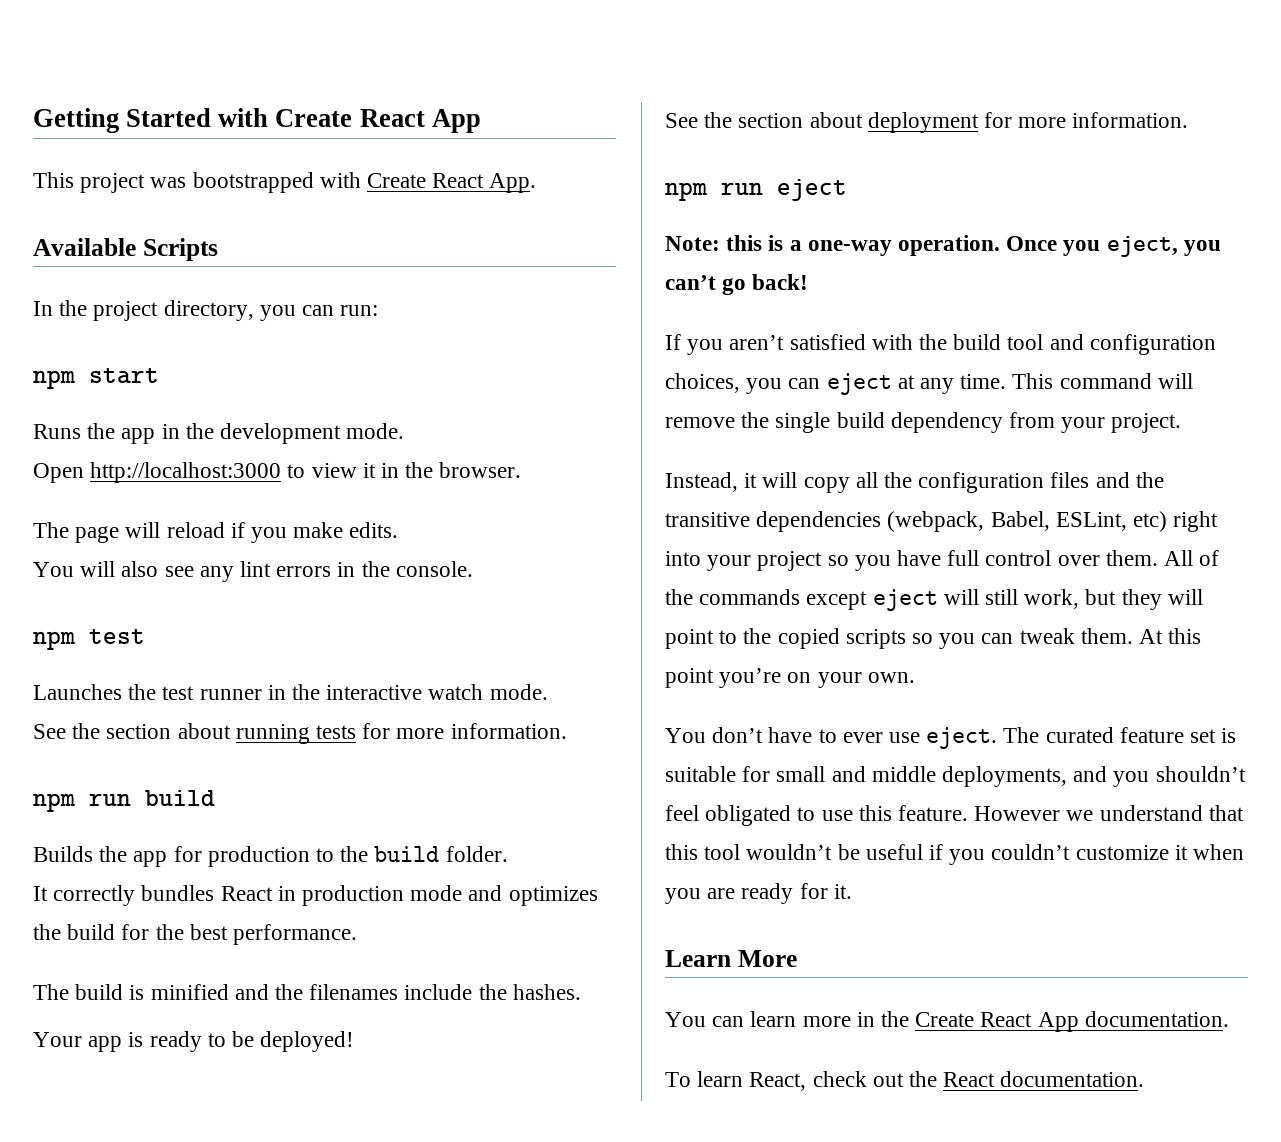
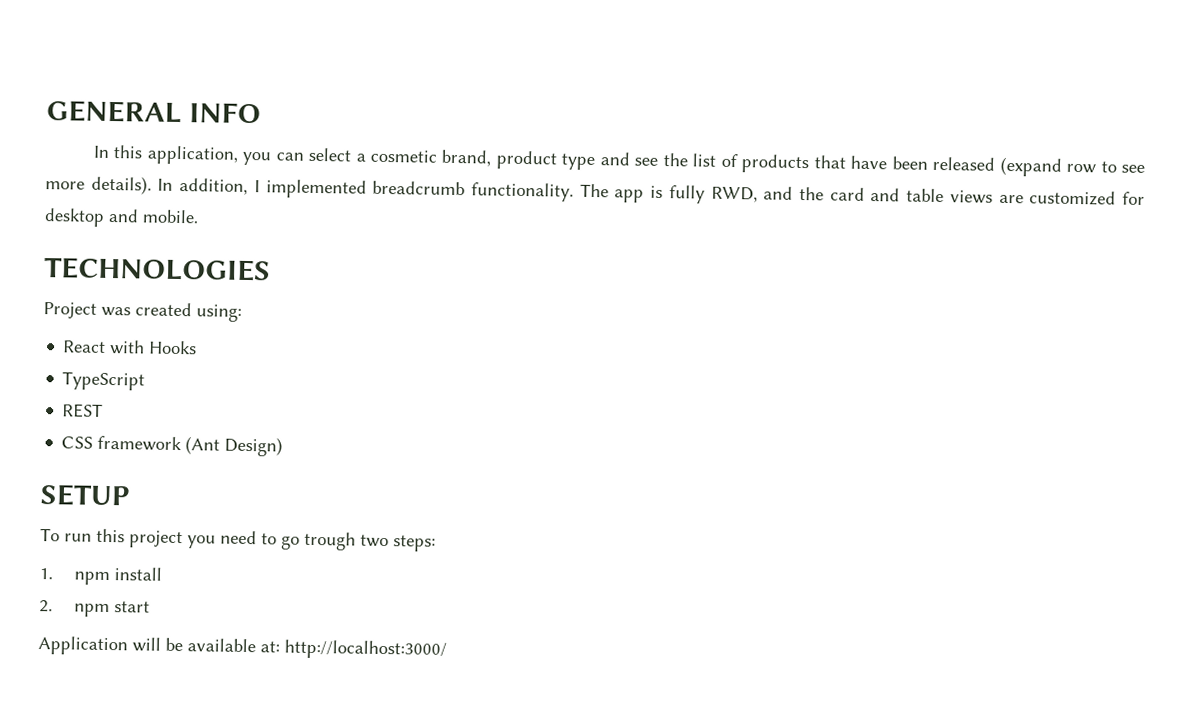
[33,108,481,133] [33,172,537,193] [33,238,218,261] [33,300,379,321] [33,368,159,389] [33,423,405,444] [33,462,522,483] [33,522,399,543] [33,561,473,582] [33,629,145,650] [33,684,548,700] [33,723,567,744] [33,790,215,812] [33,846,508,867] [33,885,598,906] [33,924,358,945] [33,984,581,1000] [33,1031,355,1052] [665,112,1189,133] [665,179,847,201] [665,235,1221,257] [665,274,809,295] [665,334,1216,355] [665,373,1193,395] [665,412,1182,433] [665,472,1164,493] [665,511,1219,532] [665,550,1220,571] [665,589,1203,611] [665,628,1202,649] [665,668,915,688] [665,727,1237,749] [665,766,1246,787] [665,805,1244,826] [665,844,1245,865] [665,883,852,904] [665,950,797,967] [665,1011,1229,1032] [665,1071,1145,1091] Getting Started with Create React App // This project was bootstrapped with Create React App. // Available Scripts // In the project directory, you can run: // npm start // Runs the app in the development mode. // Open http://localhost:3000 to view it in the browser. // The page will reload if you make edits. // You will also see any lint errors in the console. // npm test // Launches the test runner in the interactive watch mode. // See the section about running tests for more information. // npm run build // Builds the app for production to the build folder. // It correctly bundles React in production mode and optimizes the build for the best performance. // The build is minified and the filenames include the hashes. // Your app is ready to be deployed! // See the section about deployment for more information. // npm run eject // Note: this is a one-way operation. Once you eject, you can’t go back! // If you aren’t satisfied with the build tool and configuration choices, you can eject at any time. This command will remove the single build dependency from your project. // Instead, it will copy all the configuration files and the transitive dependencies (webpack, Babel, ESLint, etc) right into your project so you have full control over them. All of the commands except eject will still work, but they will point to the copied scripts so you can tweak them. At this point you’re on your own. // You don’t have to ever use eject. The curated feature set is suitable for small and middle deployments, and you shouldn’t feel obligated to use this feature. However we understand that this tool wouldn’t be useful if you couldn’t customize it when you are ready for it. // Learn More // You can learn more in the Create React App documentation. // To learn React, check out the React documentation. -> [46,100,261,124] [92,145,1145,177] [45,175,1145,206] [44,208,199,227] [44,257,271,282] [43,302,242,322] [62,340,198,355] [62,371,146,391] [62,403,104,418] [61,435,284,457] [40,484,130,507] [40,528,436,552] [39,567,162,586] [39,600,150,618] [38,636,447,660] GENERAL INFO // In this application, you can select a cosmetic brand, product type and see the list of products that have been released (expand row to see more details). In addition, I implemented breadcrumb functionality. The app is fully RWD, and the card and table views are customized for desktop and mobile. // TECHNOLOGIES // Project was created using: // React with Hooks // TypeScript // REST // CSS framework (Ant Design) // SETUP // To run this project you need to go trough two steps: // 1. npm install // 2. npm start // Application will be available at: http://localhost:3000/

